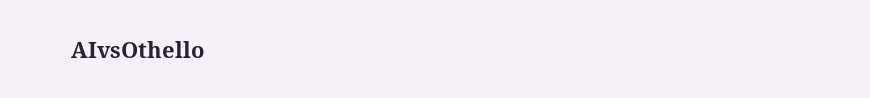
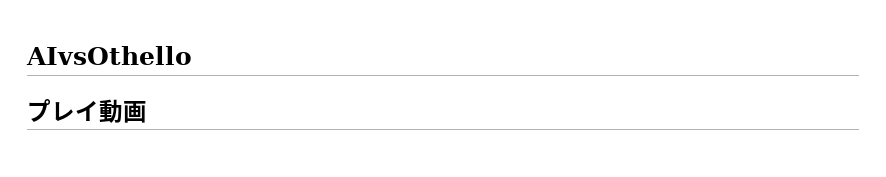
(204, 49) none -> [27,99,147,123] // プレイ動画

